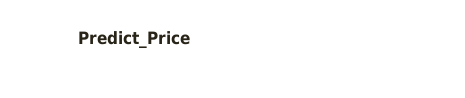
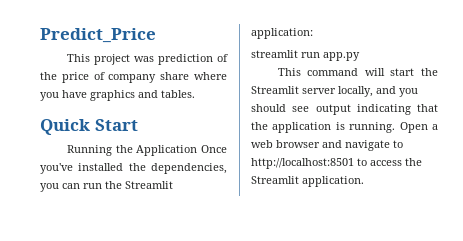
(190, 40) none -> [66,54,228,65] [40,72,227,83] [40,90,195,101] [40,119,138,135] [66,145,227,156] [40,163,227,174] [40,181,173,192] [251,28,313,39] [251,50,360,61] [277,68,438,76] [251,86,418,97] [251,104,438,115] [251,122,438,133] [251,140,403,151] [251,158,422,169] [251,176,364,187] // This project was prediction of the price of company share where you have graphics and tables. // Quick Start // Running the Application Once you've installed the dependencies, you can run the Streamlit application: // streamlit run app.py // This command will start the Streamlit server locally, and you should see output indicating that the application is running. Open a web browser and navigate to http://localhost:8501 to access the Streamlit application.

